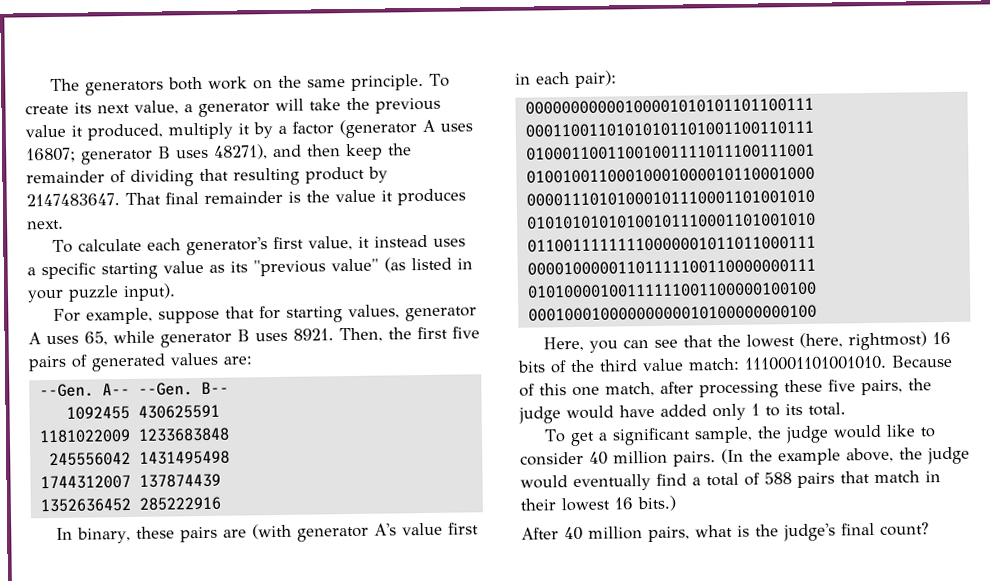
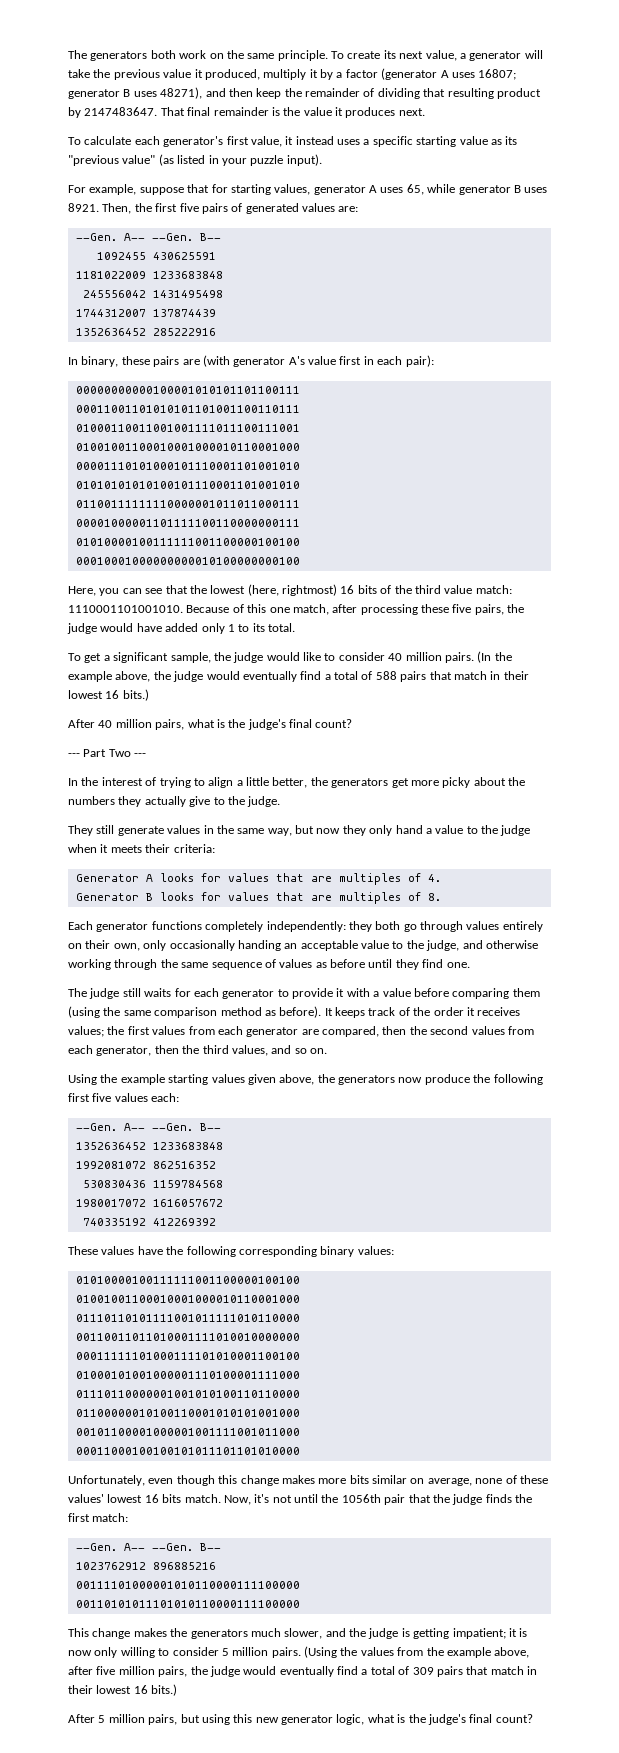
(929, 529) none -> [68,749,147,757] [68,777,525,788] [68,796,281,807] [68,825,531,836] [68,844,215,853] [75,873,441,885] [75,892,441,904] [68,921,543,932] [68,940,538,951] [68,959,470,970] [68,988,540,999] [68,1006,521,1018] [68,1026,534,1037] [68,1045,327,1056] [68,1074,543,1085] [68,1093,180,1102] [75,1123,221,1131] [75,1142,223,1150] [75,1161,216,1169] [82,1180,223,1188] [75,1199,223,1207] [82,1218,216,1226] [68,1246,394,1257] [75,1276,300,1284] [75,1295,300,1303] [75,1314,300,1322] [75,1333,300,1341] [75,1352,300,1360] [75,1371,300,1379] [75,1390,300,1398] [75,1409,300,1417] [75,1428,300,1436] [75,1447,300,1455] [68,1475,548,1486] [68,1494,532,1505] [68,1513,129,1522] [75,1543,221,1551] [75,1562,216,1570] [75,1581,300,1589] [75,1600,300,1608] [68,1628,528,1639] [68,1646,530,1658] [68,1666,537,1677] [68,1684,178,1696] [68,1714,533,1725] // --- Part Two --- // In the interest of trying to align a little better, the generators get more picky about the numbers they actually give to the judge. // They still generate values in the same way, but now they only hand a value to the judge when it meets their criteria: // Generator A looks for values that are multiples of 4. // Generator B looks for values that are multiples of 8. // Each generator functions completely independently: they both go through values entirely on their own, only occasionally handing an acceptable value to the judge, and otherwise working through the same sequence of values as before until they find one. // The judge still waits for each generator to provide it with a value before comparing them (using the same comparison method as before). It keeps track of the order it receives values; the first values from each generator are compared, then the second values from each generator, then the third values, and so on. // Using the example starting values given above, the generators now produce the following first five values each: // --Gen. A-- --Gen. B-- // 1352636452 1233683848 // 1992081072 862516352 // 530830436 1159784568 // 1980017072 1616057672 // 740335192 412269392 // These values have the following corresponding binary values: // 01010000100111111001100000100100 // 01001001100010001000010110001000 // 01110110101111001011111010110000 // 00110011011010001111010010000000 // 00011111101000111101010001100100 // 01000101001000001110100001111000 // 01110110000001001010100110110000 // 01100000010100110001010101001000 // 00101100001000001001111001011000 // 00011000100100101011101101010000 // Unfortunately, even though this change makes more bits similar on average, none of these values' lowest 16 bits match. Now, it's not until the 1056th pair that the judge finds the first match: // --Gen. A-- --Gen. B-- // 1023762912 896885216 // 00111101000001010110000111100000 // 00110101011101010110000111100000 // This change makes the generators much slower, and the judge is getting impatient; it is now only willing to consider 5 million pairs. (Using the values from the example above, after five million pairs, the judge would eventually find a total of 309 pairs that match in their lowest 16 bits.) // After 5 million pairs, but using this new generator logic, what is the judge's final count?

